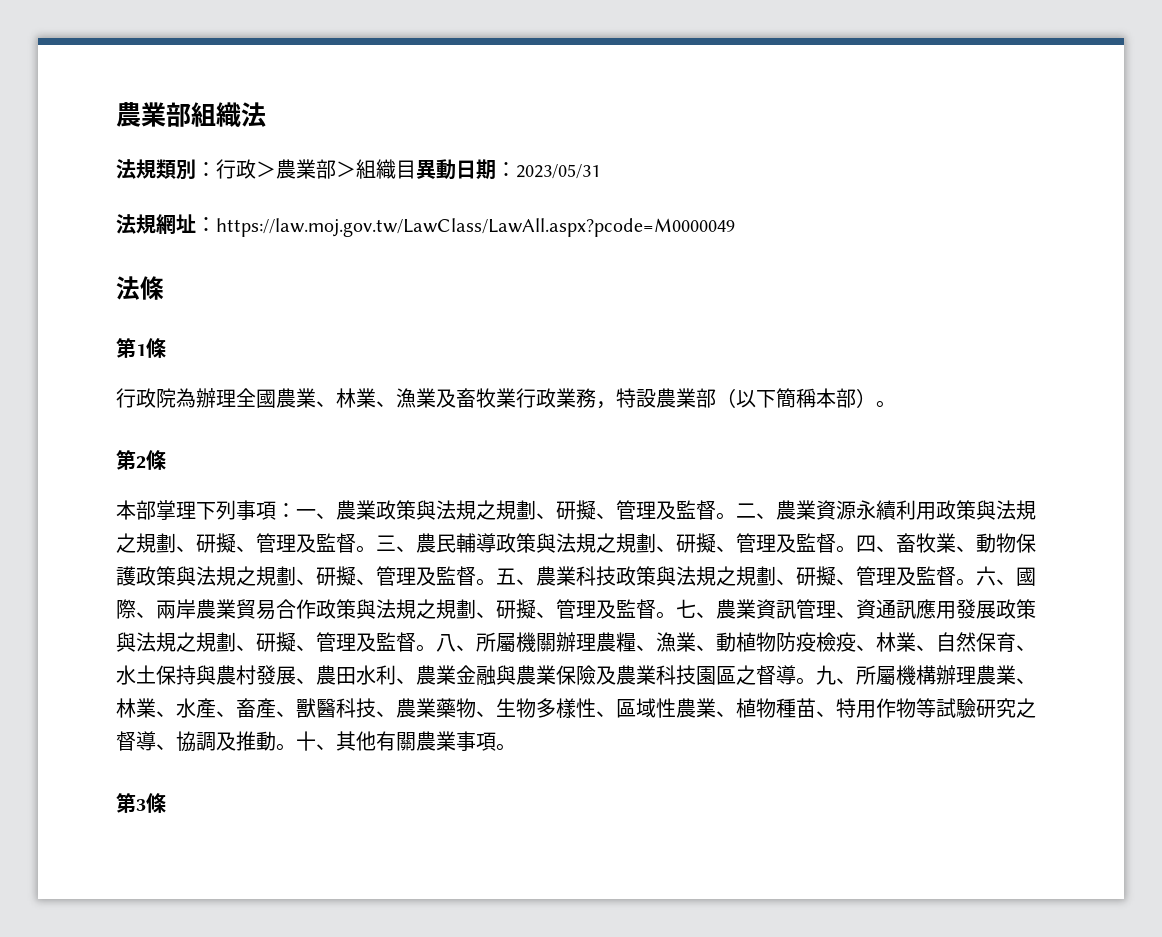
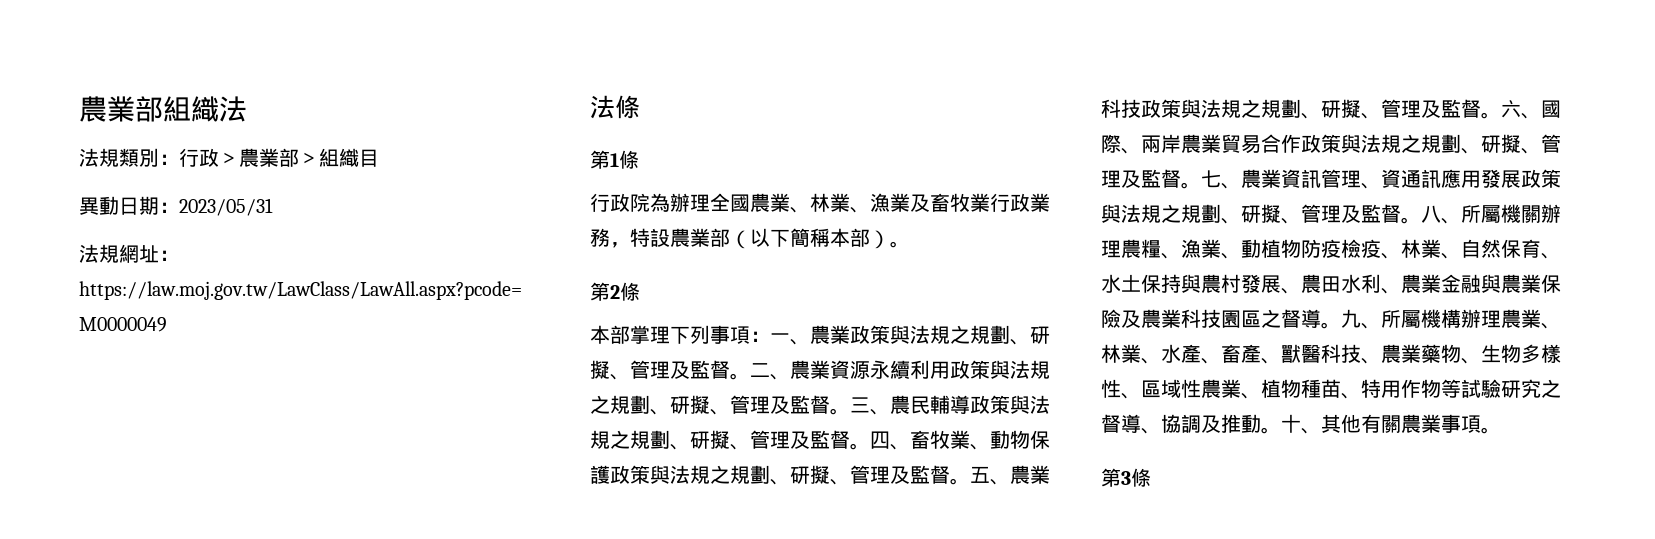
(416, 169) none -> (379, 158) //

